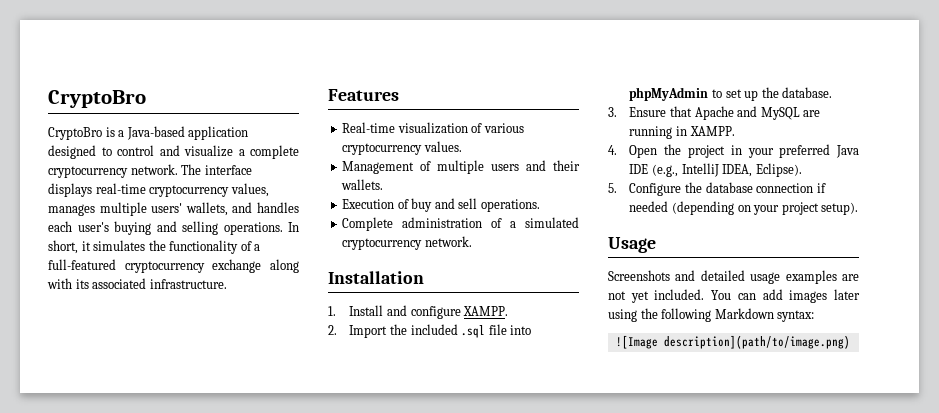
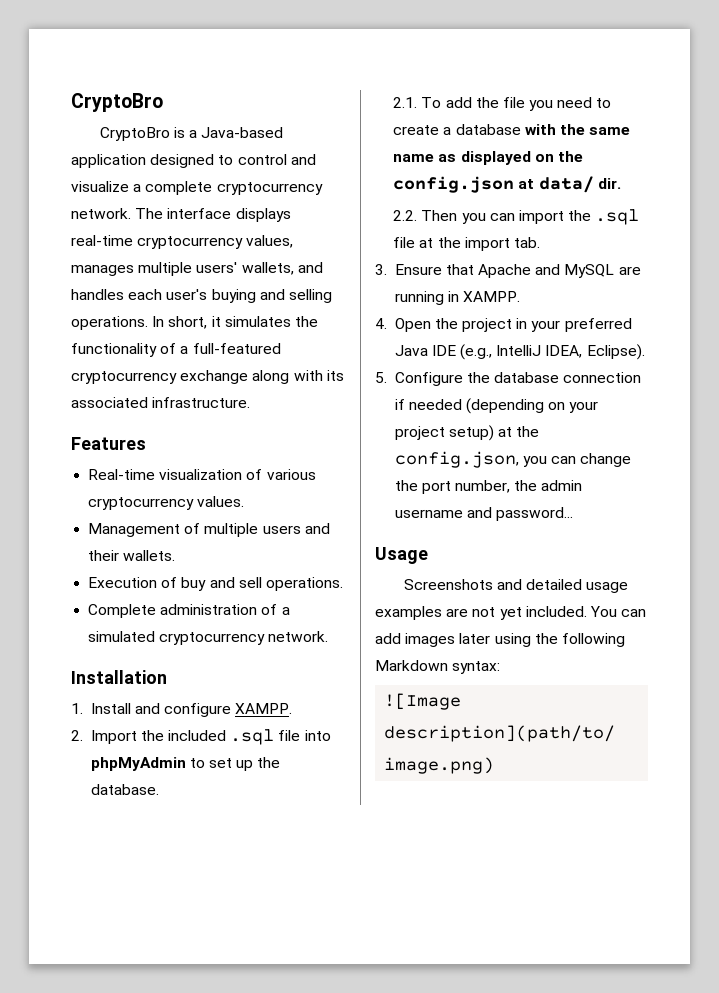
(833, 92) none -> [393,97,612,111] [393,124,631,135] [393,151,583,165] [393,176,621,193] [393,209,640,225] [393,237,540,251] // 2.1. To add the file you need to create a database with the same name as displayed on the config.json at data/ dir. // 2.2. Then you can import the .sql file at the import tab.
[821,202,859,215] setup). -> [448,425,540,441] [394,451,632,468] [394,480,583,494] [394,507,574,521] setup) at the config.json, you can change the port number, the admin username and password...

